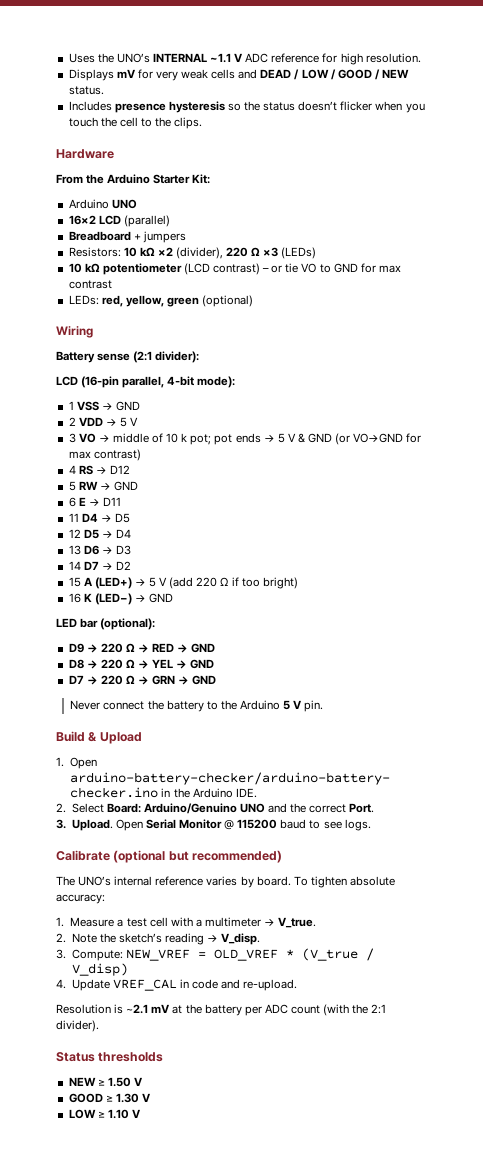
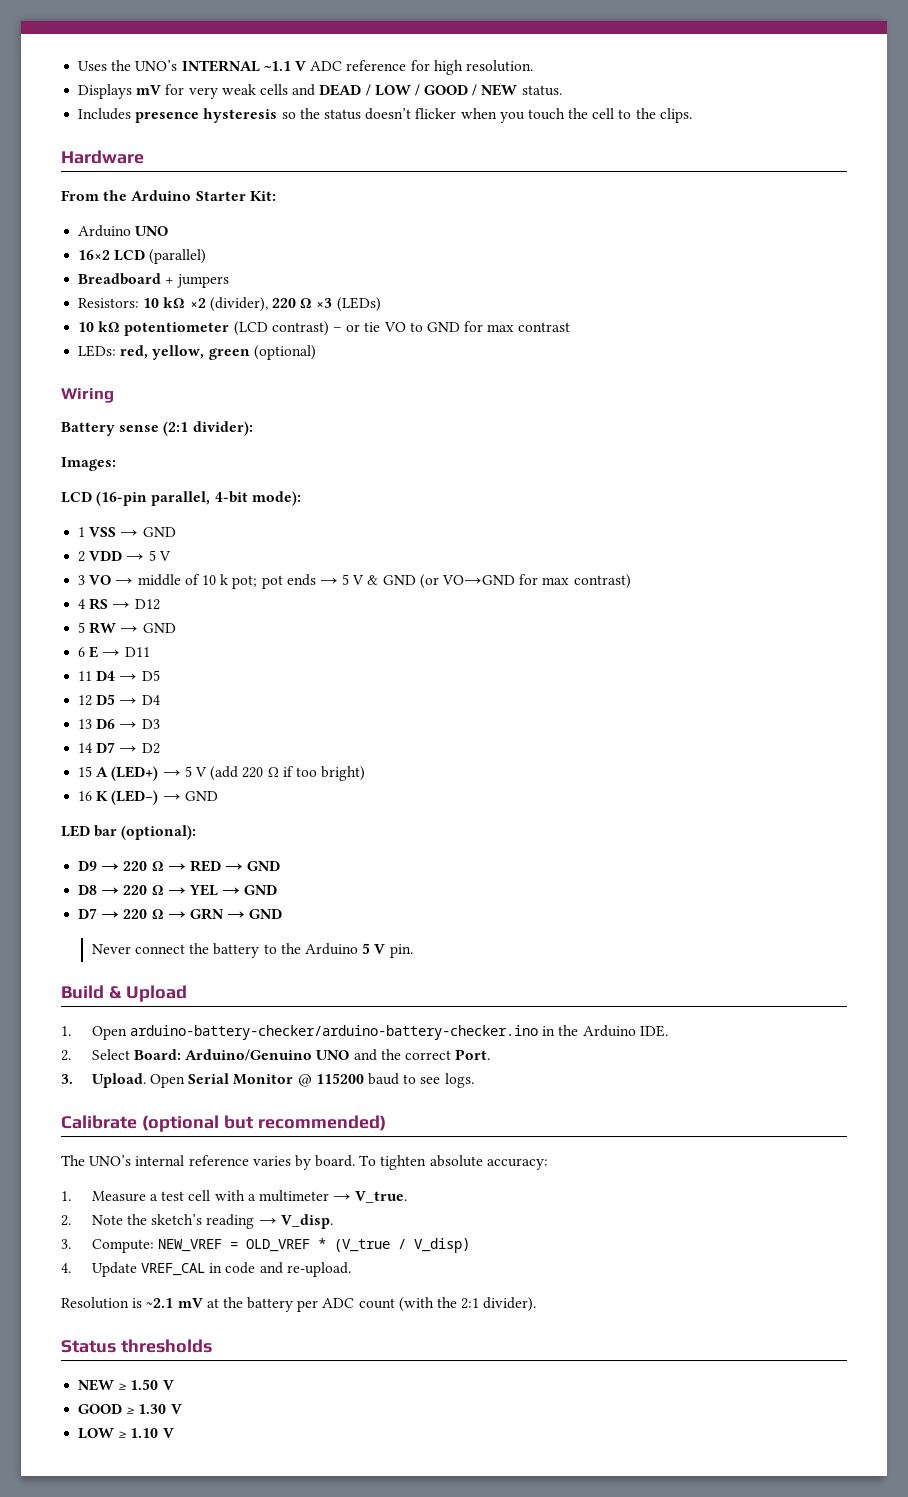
(200, 357) none -> [61,457,116,471] // Images:

